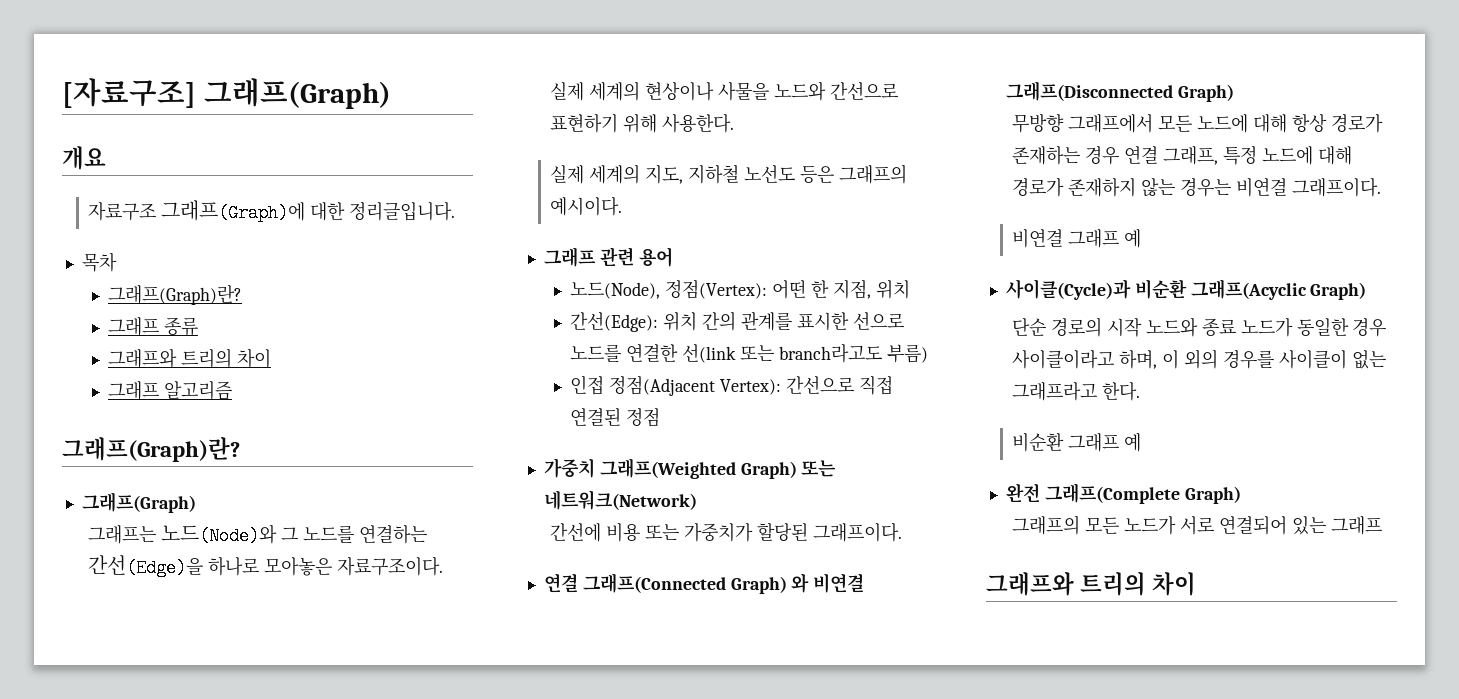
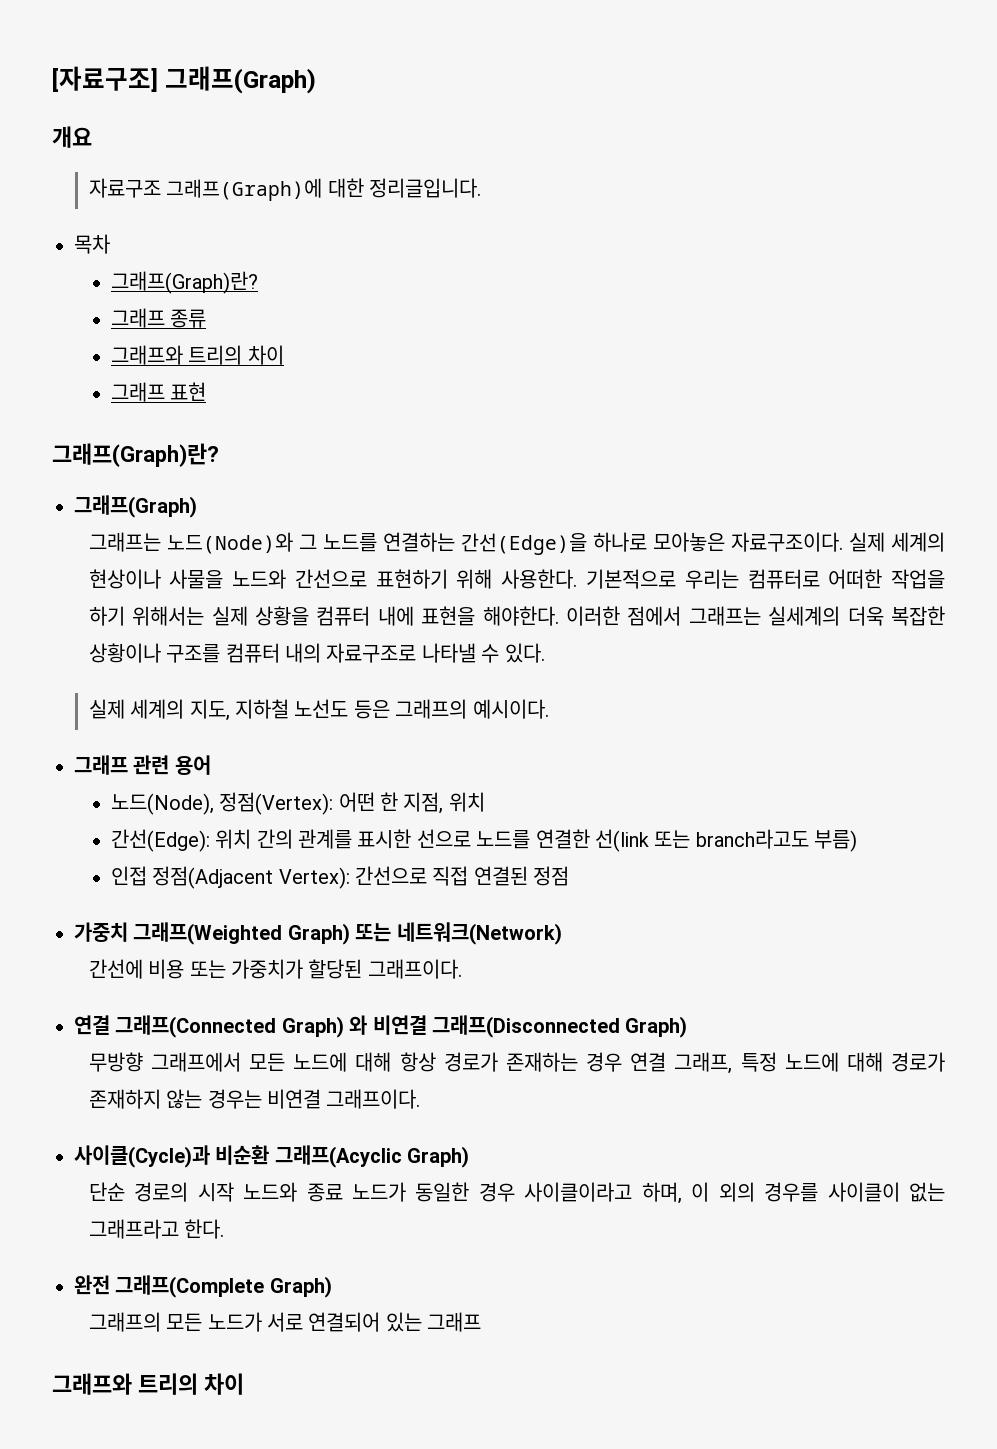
[164,381,233,400] 알고리즘 -> [170,382,207,401] 표현
(735, 123) none -> [585,569,945,589] [88,606,945,626] [88,643,545,663] 기본적으로 우리는 컴퓨터로 어떠한 작업을 하기 위해서는 실제 상황을 컴퓨터 내에 표현을 해야한다. 이러한 점에서 그래프는 실세계의 더욱 복잡한 상황이나 구조를 컴퓨터 내의 자료구조로 나타낼 수 있다.
[1012,229,1142,248] // 비연결 그래프 예 -> (421, 1099) none
[1012,433,1142,452] // 비순환 그래프 예 -> (225, 1229) none

